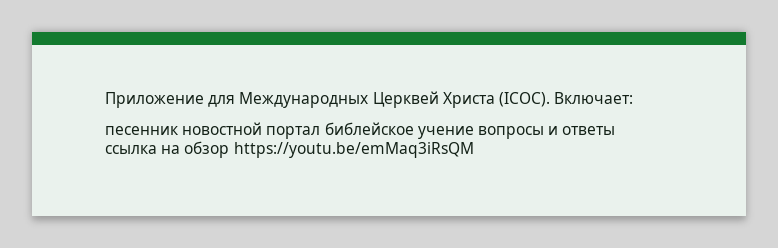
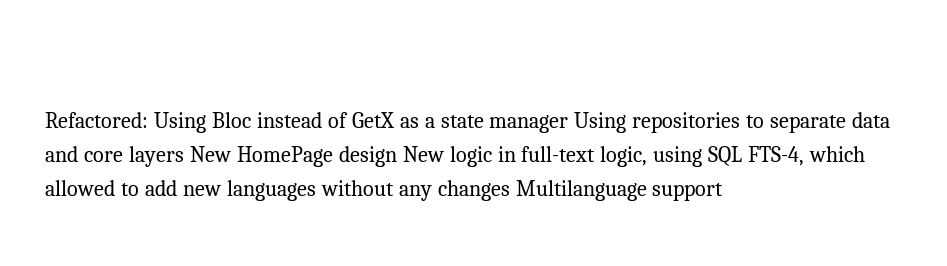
[105,91,634,108] [105,122,616,139] [105,141,474,158] Приложение для Международных Церквей Христа (ICOC). Включает: // песенник новостной портал библейское учение вопросы и ответы ссылка на обзор https://youtu.be/emMaq3iRsQM -> [45,112,891,133] [45,146,866,167] [45,180,724,201] Refactored: Using Bloc instead of GetX as a state manager Using repositories to separate data and core layers New HomePage design New logic in full-text logic, using SQL FTS-4, which allowed to add new languages without any changes Multilanguage support

